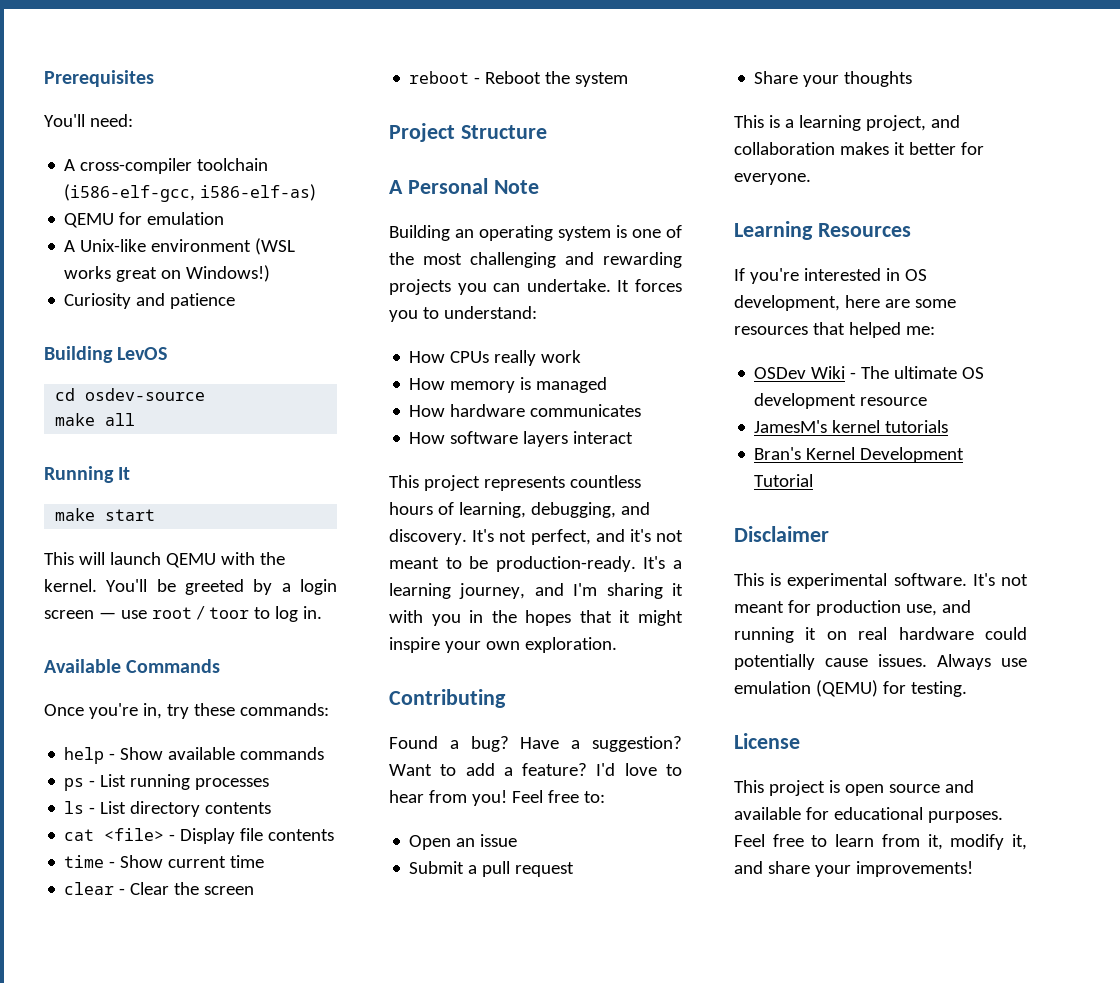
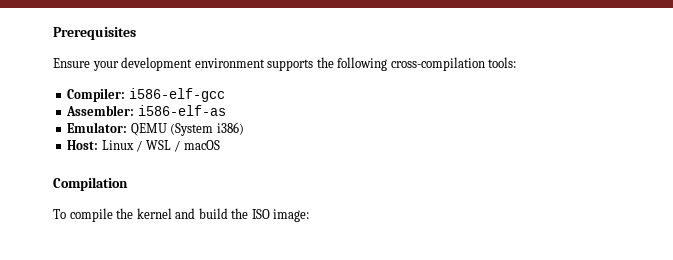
[44,114,133,127] [64,158,269,174] [64,184,317,202] [64,212,225,228] [64,238,296,255] [64,265,271,282] [64,293,236,309] [44,346,168,363] [55,388,206,401] [55,413,136,426] [44,466,131,483] [55,508,156,521] [44,552,285,568] [44,579,338,595] [44,606,322,622] [44,659,221,673] [44,703,329,719] [64,747,325,764] [64,774,270,791] [64,801,272,817] [64,828,335,844] [64,855,265,868] [64,882,255,895] [409,71,629,87] [389,123,547,142] [389,178,539,194] [389,225,682,241] [389,252,682,268] [389,279,682,295] [389,306,537,322] [409,350,582,366] [409,377,608,393] [409,404,642,417] [409,431,634,447] [389,475,641,491] [389,502,650,518] [389,529,683,545] [389,556,682,572] [389,583,683,599] [389,610,683,626] [389,637,617,653] [389,689,506,708] [389,736,682,752] [389,763,682,776] [389,790,605,806] [409,834,518,850] [409,861,575,877] [754,71,913,87] [734,115,960,131] [734,142,984,155] [734,173,811,185] [734,221,911,240] [734,268,927,284] [734,295,956,311] [734,322,935,338] [754,366,985,379] [754,393,928,409] [754,420,949,433] [754,447,965,463] [754,474,814,487] [734,526,829,542] [734,573,1028,589] [734,600,971,616] [734,627,1027,643] [734,654,1027,670] [734,680,967,697] [734,733,800,749] [734,780,974,796] [734,807,1003,823] [734,834,1027,850] [734,861,973,877] You'll need: // A cross-compiler toolchain (i586-elf-gcc, i586-elf-as) // QEMU for emulation // A Unix-like environment (WSL works great on Windows!) // Curiosity and patience // Building LevOS // cd osdev-source // make all // Running It // make start // This will launch QEMU with the kernel. You'll be greeted by a login screen — use root / toor to log in. // Available Commands // Once you're in, try these commands: // help - Show available commands // ps - List running processes // ls - List directory contents // cat <file> - Display file contents // time - Show current time // clear - Clear the screen // reboot - Reboot the system // Project Structure // A Personal Note // Building an operating system is one of the most challenging and rewarding projects you can undertake. It forces you to understand: // How CPUs really work // How memory is managed // How hardware communicates // How software layers interact // This project represents countless hours of learning, debugging, and discovery. It's not perfect, and it's not meant to be production-ready. It's a learning journey, and I'm sharing it with you in the hopes that it might inspire your own exploration. // Contributing // Found a bug? Have a suggestion? Want to add a feature? I'd love to hear from you! Feel free to: // Open an issue // Submit a pull request // Share your thoughts // This is a learning project, and collaboration makes it better for everyone. // Learning Resources // If you're interested in OS development, here are some resources that helped me: // OSDev Wiki - The ultimate OS development resource // JamesM's kernel tutorials // Bran's Kernel Development Tutorial // Disclaimer // This is experimental software. It's not meant for production use, and running it on real hardware could potentially cause issues. Always use emulation (QEMU) for testing. // License // This project is open source and available for educational purposes. Feel free to learn from it, modify it, and share your improvements! -> [53,57,517,71] [67,88,225,102] [66,105,226,116] [67,122,244,136] [67,140,220,152] [53,177,128,191] [53,208,310,222] Ensure your development environment supports the following cross-compilation tools: // Compiler: i586-elf-gcc // Assembler: i586-elf-as // Emulator: QEMU (System i386) // Host: Linux / WSL / macOS // Compilation // To compile the kernel and build the ISO image:

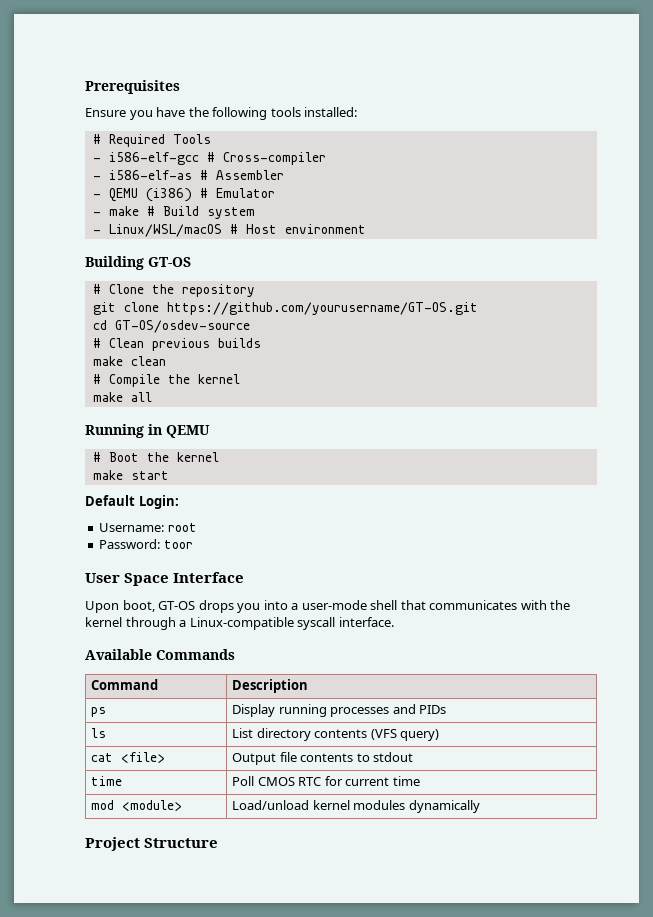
[92,57,517,71] [67,88,225,102] [66,105,226,116] [67,122,244,136] [67,140,220,152] [53,177,128,191] [53,208,310,222] your development environment supports the following cross-compilation tools: // Compiler: i586-elf-gcc // Assembler: i586-elf-as // Emulator: QEMU (System i386) // Host: Linux / WSL / macOS // Compilation // To compile the kernel and build the ISO image: -> [129,107,358,120] [92,134,211,147] [92,152,326,165] [92,170,284,180] [92,188,275,202] [92,206,255,219] [92,224,366,237] [85,256,191,270] [92,284,255,297] [92,302,478,315] [92,320,250,333] [92,338,261,351] [92,356,166,366] [92,374,240,387] [92,392,152,402] [85,424,210,438] [92,452,219,462] [92,470,169,480] [85,495,179,509] [99,523,197,532] [99,539,193,549] [85,572,245,586] [85,600,571,613] [85,617,394,630] [85,649,235,660] [91,679,159,690] [232,679,309,693] [91,707,107,717] [232,704,447,717] [91,728,107,738] [232,728,440,741] [91,752,166,763] [232,752,414,765] [91,776,123,786] [232,776,420,786] [91,800,183,811] [232,800,480,813] [85,837,219,851] you have the following tools installed: // # Required Tools // - i586-elf-gcc # Cross-compiler // - i586-elf-as # Assembler // - QEMU (i386) # Emulator // - make # Build system // - Linux/WSL/macOS # Host environment // Building GT-OS // # Clone the repository // git clone https://github.com/yourusername/GT-OS.git // cd GT-OS/osdev-source // # Clean previous builds // make clean // # Compile the kernel // make all // Running in QEMU // # Boot the kernel // make start // Default Login: // Username: root // Password: toor // User Space Interface // Upon boot, GT-OS drops you into a user-mode shell that communicates with the kernel through a Linux-compatible syscall interface. // Available Commands // Command | Description // ps | Display running processes and PIDs // ls | List directory contents (VFS query) // cat <file> | Output file contents to stdout // time | Poll CMOS RTC for current time // mod <module> | Load/unload kernel modules dynamically // Project Structure

